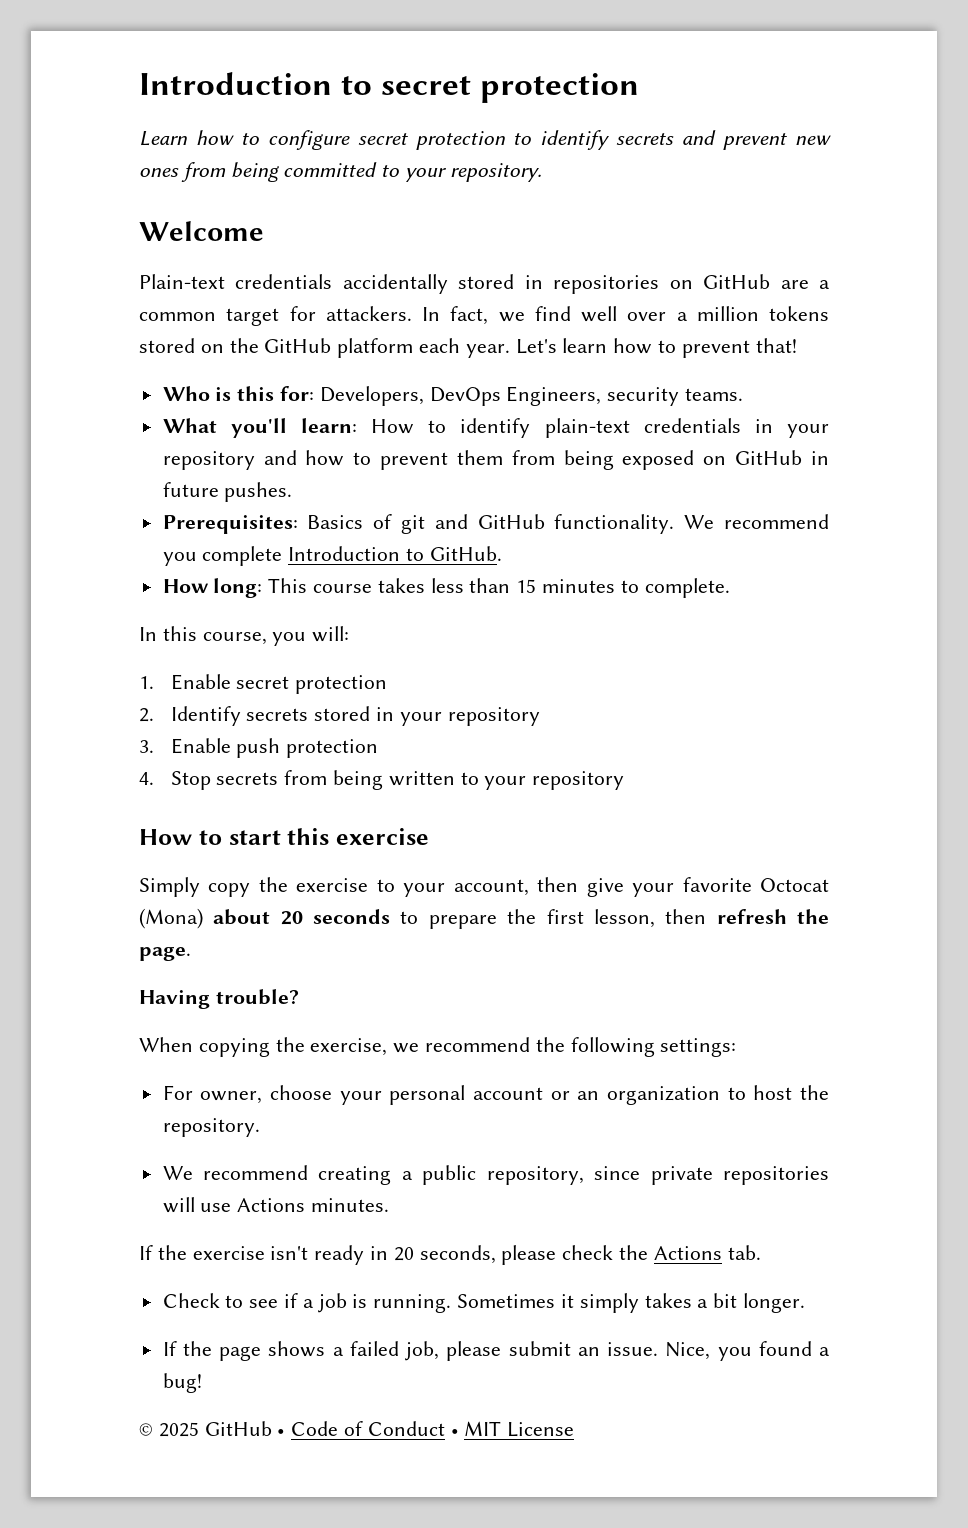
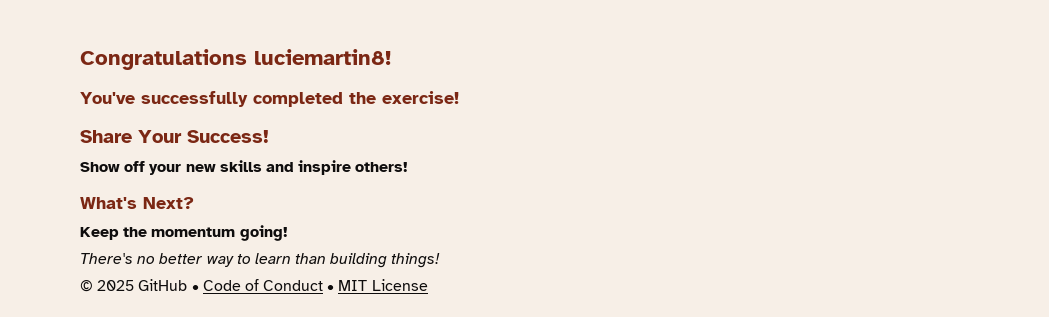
[139,72,640,103] [139,130,831,150] [139,162,542,182] [139,221,264,241] [139,274,831,294] [139,306,829,326] [139,338,797,358] [162,386,744,406] [162,418,829,438] [162,450,830,470] [162,482,293,502] [162,514,829,534] [162,546,502,566] [162,578,730,598] [139,626,350,646] [139,674,388,694] [139,706,540,726] [139,738,379,758] [139,770,625,790] [139,828,429,845] [139,877,829,897] [139,908,830,929] [139,947,191,961] [139,989,299,1009] [139,1037,737,1057] [162,1085,829,1105] [162,1118,260,1137] [162,1165,829,1185] [162,1197,390,1213] [139,1245,761,1265] [162,1293,805,1313] [162,1341,831,1361] [162,1373,202,1393] Introduction to secret protection // Learn how to configure secret protection to identify secrets and prevent new ones from being committed to your repository. // Welcome // Plain-text credentials accidentally stored in repositories on GitHub are a common target for attackers. In fact, we find well over a million tokens stored on the GitHub platform each year. Let's learn how to prevent that! // Who is this for: Developers, DevOps Engineers, security teams. // What you'll learn: How to identify plain-text credentials in your repository and how to prevent them from being exposed on GitHub in future pushes. // Prerequisites: Basics of git and GitHub functionality. We recommend you complete Introduction to GitHub. // How long: This course takes less than 15 minutes to complete. // In this course, you will: // 1. Enable secret protection // 2. Identify secrets stored in your repository // 3. Enable push protection // 4. Stop secrets from being written to your repository // How to start this exercise // Simply copy the exercise to your account, then give your favorite Octocat (Mona) about 20 seconds to prepare the first lesson, then refresh the page. // Having trouble? // When copying the exercise, we recommend the following settings: // For owner, choose your personal account or an organization to host the repository. // We recommend creating a public repository, since private repositories will use Actions minutes. // If the exercise isn't ready in 20 seconds, please check the Actions tab. // Check to see if a job is running. Sometimes it simply takes a bit longer. // If the page shows a failed job, please submit an issue. Nice, you found a bug! -> [80,49,391,70] [80,91,459,107] [80,130,269,143] [80,160,409,175] [80,197,194,209] [80,225,288,241] [80,253,441,268] Congratulations luciemartin8! // You've successfully completed the exercise! // Share Your Success! // Show off your new skills and inspire others! // What's Next? // Keep the momentum going! // There's no better way to learn than building things!

